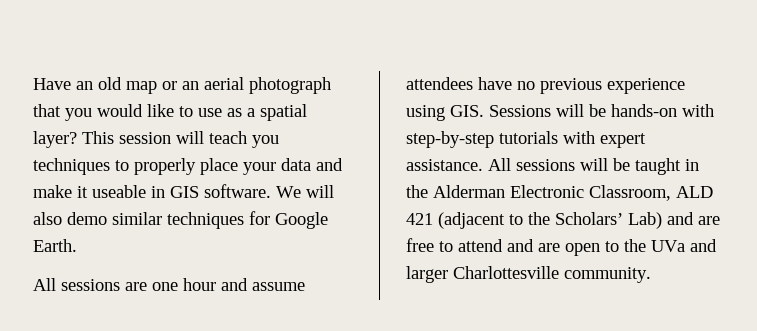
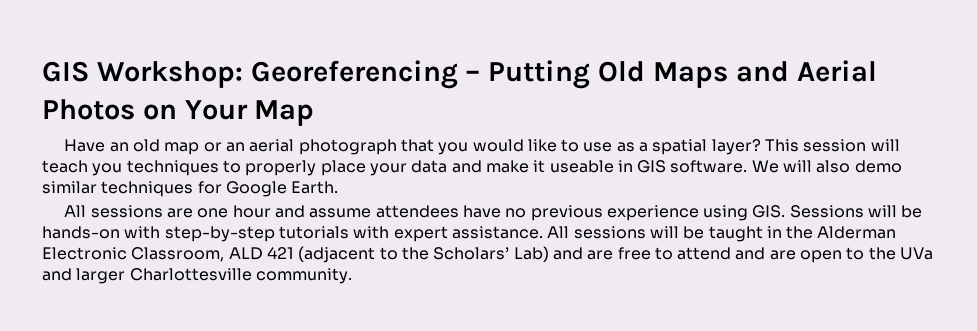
(33, 84) none -> [42,60,877,89] [42,99,315,126] GIS Workshop: Georeferencing – Putting Old Maps and Aerial Photos on Your Map //

